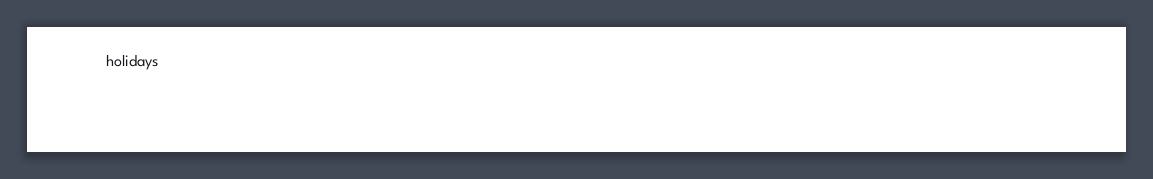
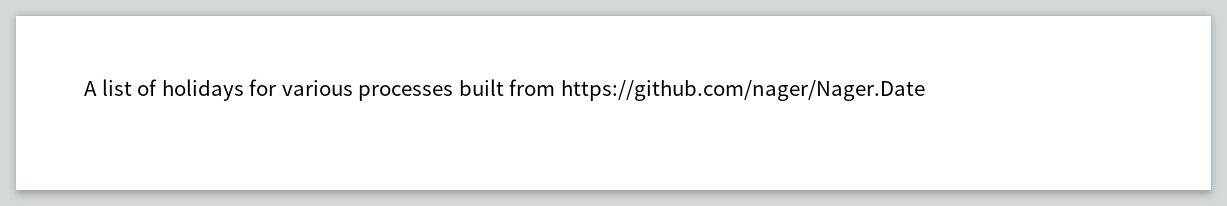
[106,55,158,70] holidays -> [84,79,925,101] A list of holidays for various processes built from https://github.com/nager/Nager.Date

